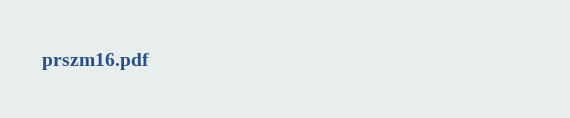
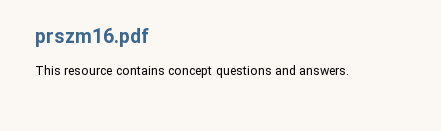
(149, 61) none -> [35,65,350,78] // This resource contains concept questions and answers.

